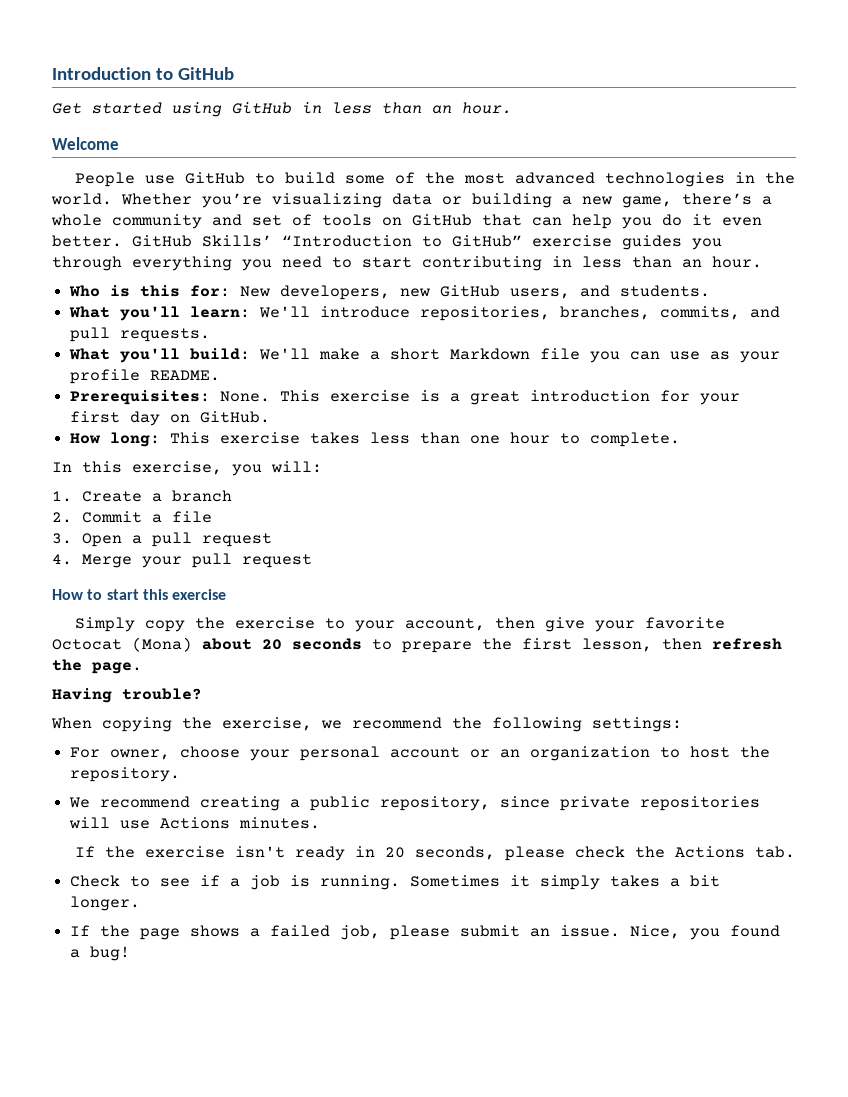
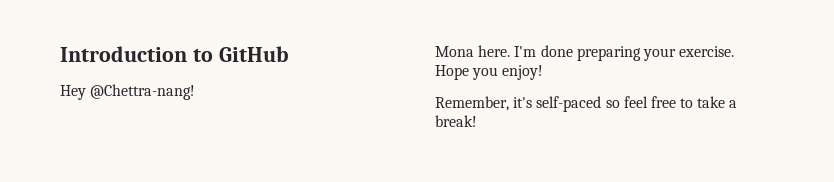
[52,102,512,117] [52,137,119,150] [75,172,796,187] [51,193,772,208] [51,214,762,229] [52,235,722,250] [52,256,762,271] [69,285,711,300] [69,306,781,321] [70,327,211,342] [69,348,781,363] [70,369,221,384] [70,390,741,405] [70,411,271,426] [70,432,681,447] [52,461,322,476] [52,490,232,502] [52,511,212,523] [52,532,272,547] [52,553,312,568] [52,589,227,600] [75,617,726,632] [52,637,782,653] [52,659,142,674] [52,688,202,703] [51,717,682,732] [70,746,771,761] [70,767,181,782] [69,796,761,811] [69,817,321,829] [75,846,796,861] [70,875,721,890] [70,896,141,911] [70,925,781,940] [70,946,131,961] Get started using GitHub in less than an hour. // Welcome // People use GitHub to build some of the most advanced technologies in the world. Whether you’re visualizing data or building a new game, there’s a whole community and set of tools on GitHub that can help you do it even better. GitHub Skills’ “Introduction to GitHub” exercise guides you through everything you need to start contributing in less than an hour. // Who is this for: New developers, new GitHub users, and students. // What you'll learn: We'll introduce repositories, branches, commits, and pull requests. // What you'll build: We'll make a short Markdown file you can use as your profile README. // Prerequisites: None. This exercise is a great introduction for your first day on GitHub. // How long: This exercise takes less than one hour to complete. // In this exercise, you will: // 1. Create a branch // 2. Commit a file // 3. Open a pull request // 4. Merge your pull request // How to start this exercise // Simply copy the exercise to your account, then give your favorite Octocat (Mona) about 20 seconds to prepare the first lesson, then refresh the page. // Having trouble? // When copying the exercise, we recommend the following settings: // For owner, choose your personal account or an organization to host the repository. // We recommend creating a public repository, since private repositories will use Actions minutes. // If the exercise isn't ready in 20 seconds, please check the Actions tab. // Check to see if a job is running. Sometimes it simply takes a bit longer. // If the page shows a failed job, please submit an issue. Nice, you found a bug! -> [60,84,196,100] [435,45,735,61] [435,65,544,80] [435,96,738,112] [435,115,477,127] Hey @Chettra-nang! // Mona here. I'm done preparing your exercise. Hope you enjoy! // Remember, it's self-paced so feel free to take a break!

